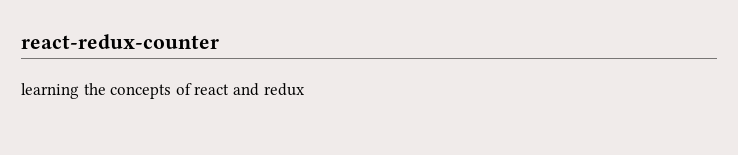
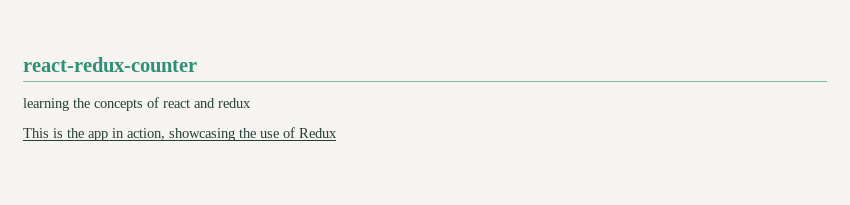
(305, 89) none -> [23,127,337,141] // This is the app in action, showcasing the use of Redux

